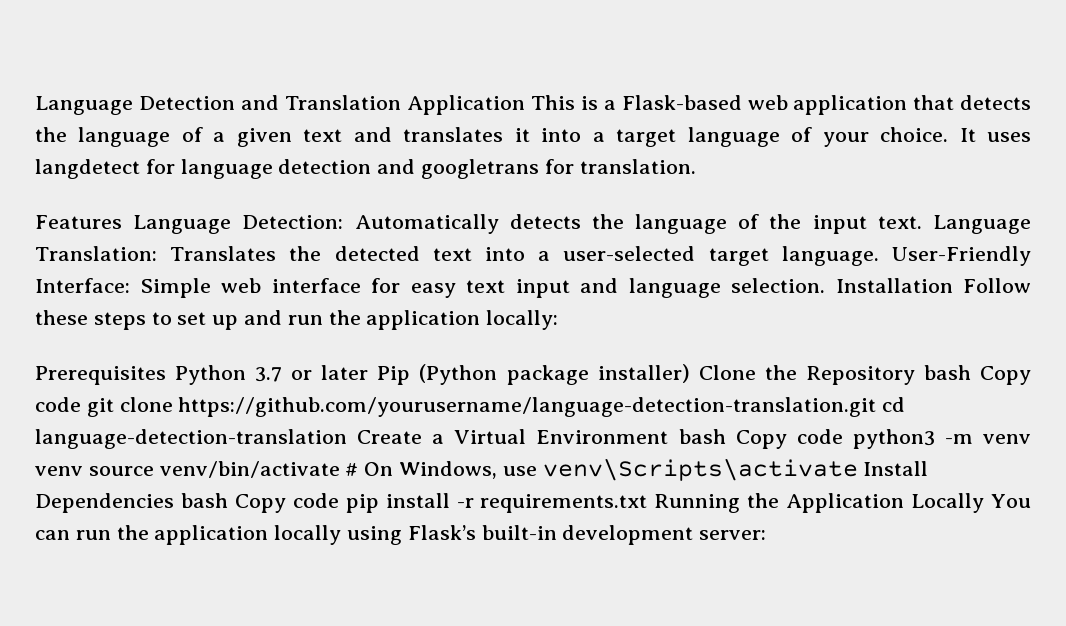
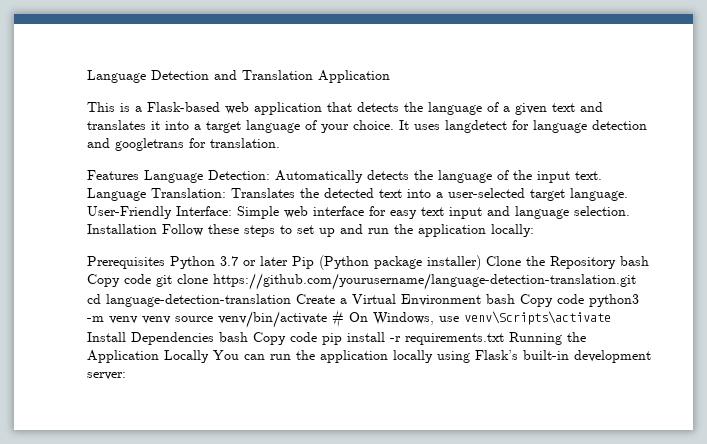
(526, 105) none -> (390, 76) //

